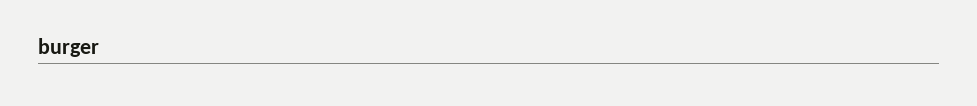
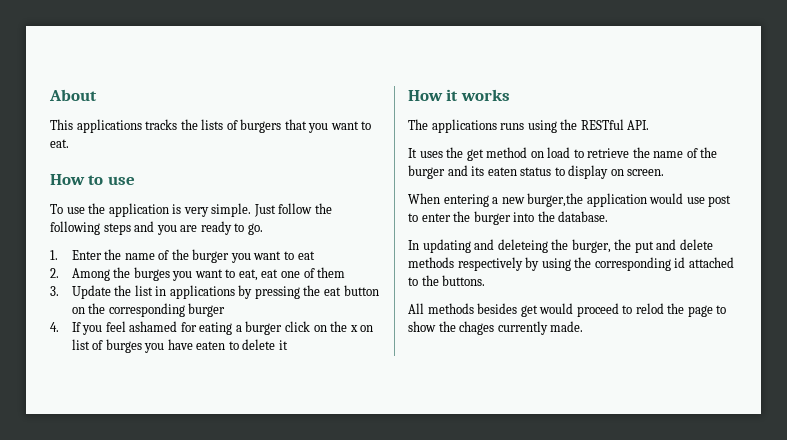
[38,38,99,57] burger -> [49,89,97,101] [50,119,372,133] [50,139,69,148] [50,174,135,185] [50,203,332,217] [50,221,263,235] [50,249,315,263] [50,267,346,281] [50,285,379,299] [71,303,226,317] [50,321,374,335] [71,339,288,353] [408,89,510,101] [408,119,650,133] [408,147,718,161] [408,165,665,179] [408,193,732,207] [408,211,609,225] [408,239,713,253] [408,257,734,271] [408,275,486,286] [408,303,727,317] [408,321,584,335] About // This applications tracks the lists of burgers that you want to eat. // How to use // To use the application is very simple. Just follow the following steps and you are ready to go. // 1. Enter the name of the burger you want to eat // 2. Among the burges you want to eat, eat one of them // 3. Update the list in applications by pressing the eat button on the corresponding burger // 4. If you feel ashamed for eating a burger click on the x on list of burges you have eaten to delete it // How it works // The applications runs using the RESTful API. // It uses the get method on load to retrieve the name of the burger and its eaten status to display on screen. // When entering a new burger,the application would use post to enter the burger into the database. // In updating and deleteing the burger, the put and delete methods respectively by using the corresponding id attached to the buttons. // All methods besides get would proceed to relod the page to show the chages currently made.

